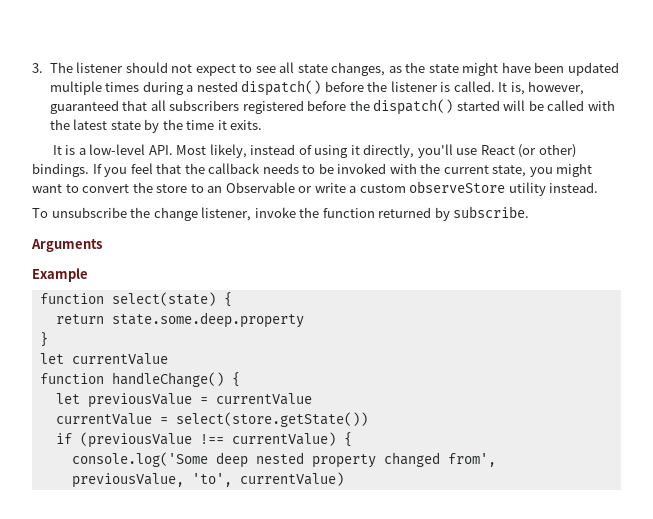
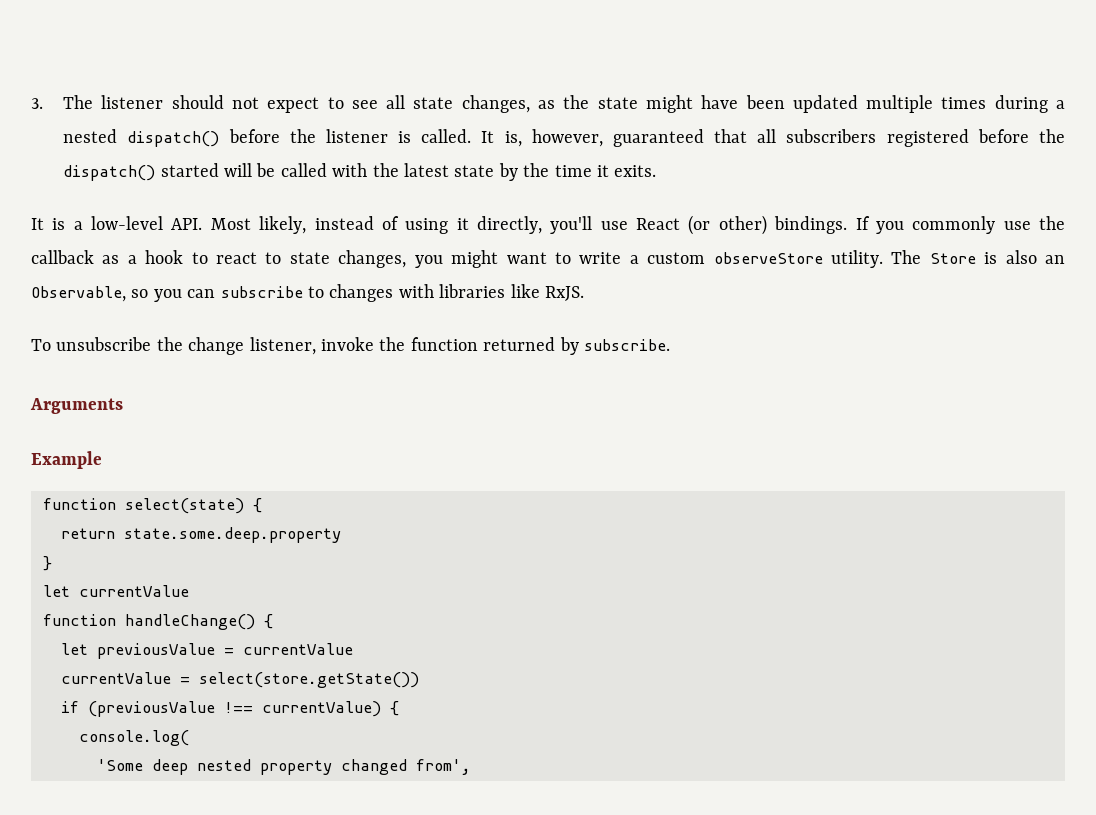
[130,163,593,177] [32,181,599,196] feel that the callback needs to be invoked with the current state, you might want to convert the store to an Observable or write a custom observeStore utility instead. -> [912,216,1066,234] [31,250,1065,268] [31,284,584,302] commonly use the callback as a hook to react to state changes, you might want to write a custom observeStore utility. The Store is also an Observable, so you can subscribe to changes with libraries like RxJS.
[71,452,208,467] console.log('Some -> [79,730,189,746] [97,759,143,771] console.log( // 'Some
[71,472,344,488] previousValue, 'to', currentValue) -> (471, 767) none

